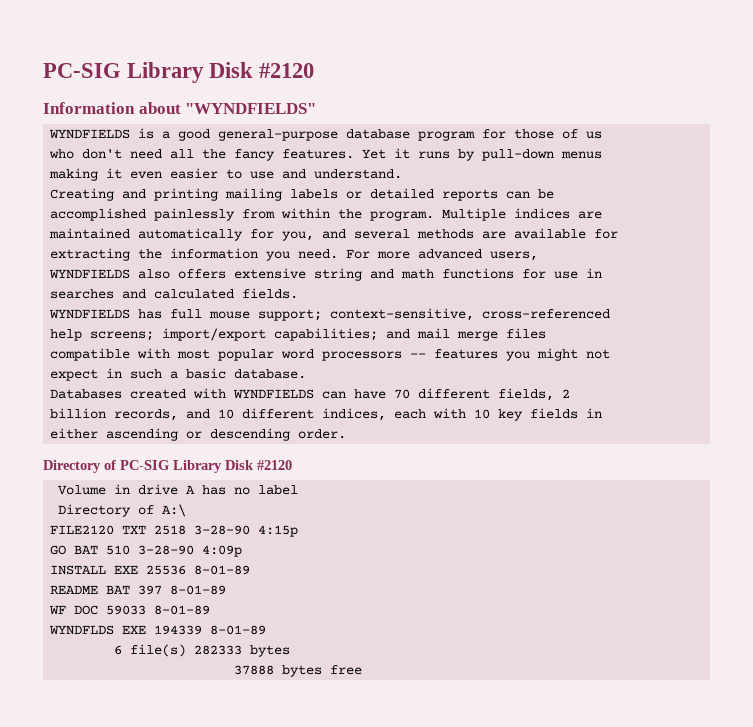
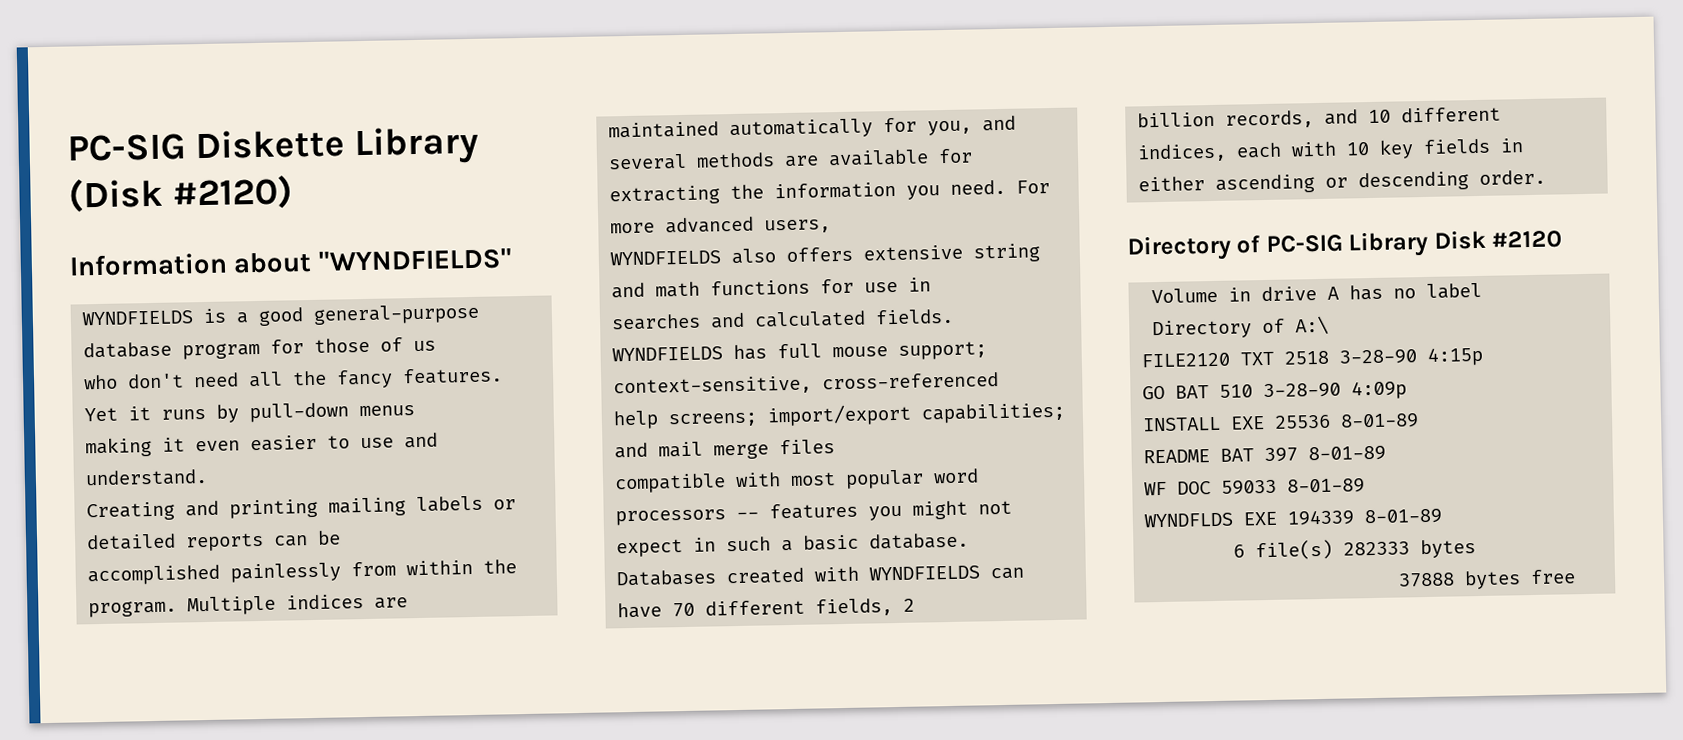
[43,62,315,83] PC-SIG Library Disk #2120 -> [67,125,480,166] [68,175,293,213] PC-SIG Diskette Library (Disk #2120)

